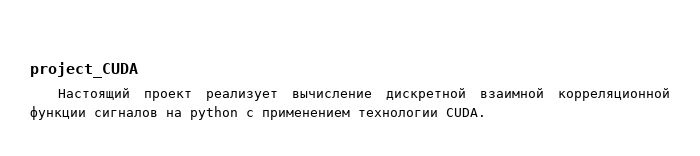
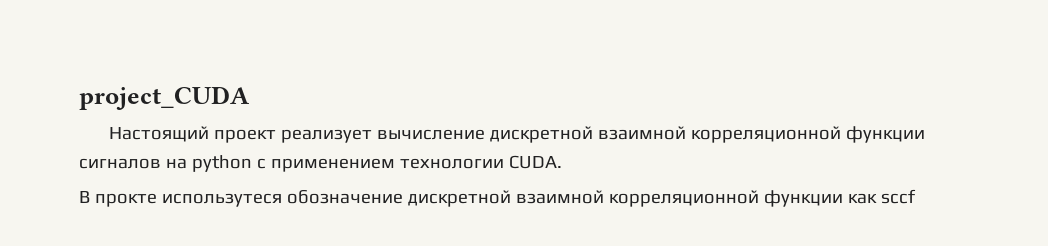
(486, 112) none -> [79,189,916,207] // В прокте использутеся обозначение дискретной взаимной корреляционной функции как sccf

